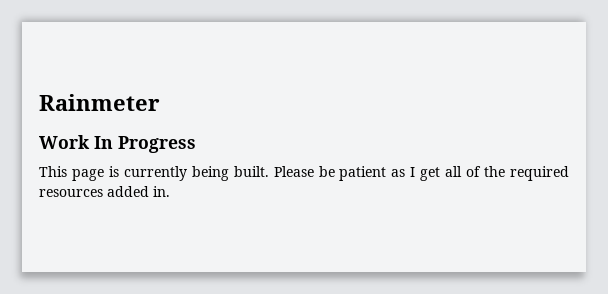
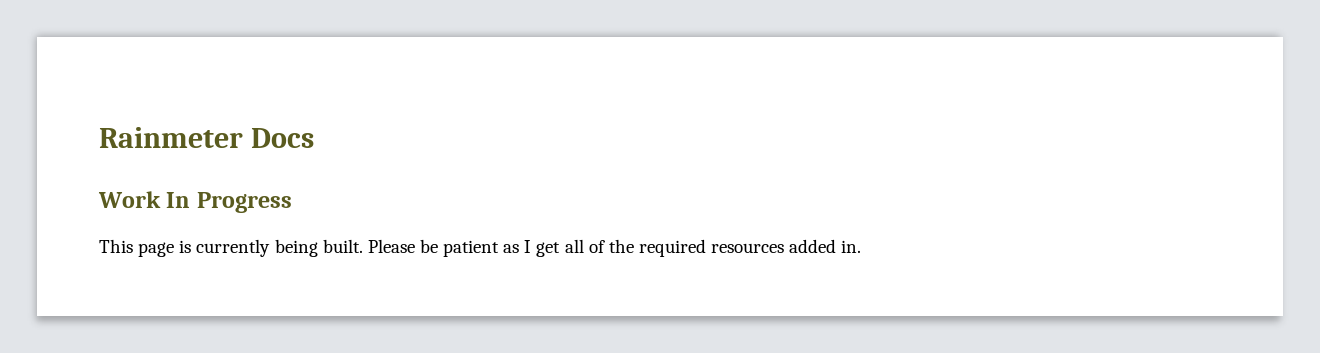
(160, 102) none -> [251,128,315,148] Docs

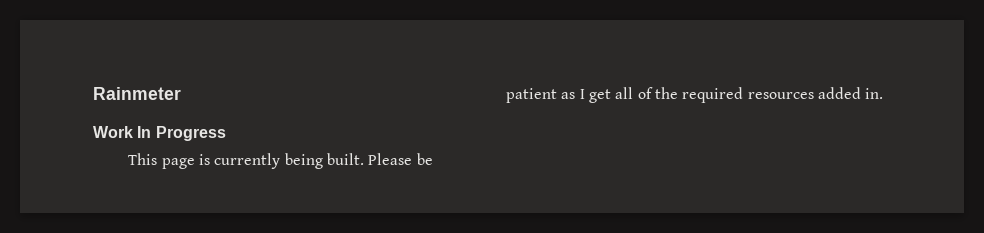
[251,128,315,148] Docs -> (181, 93) none

